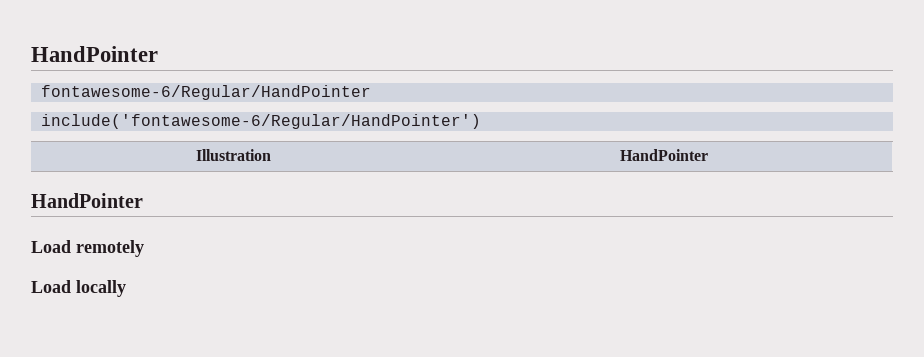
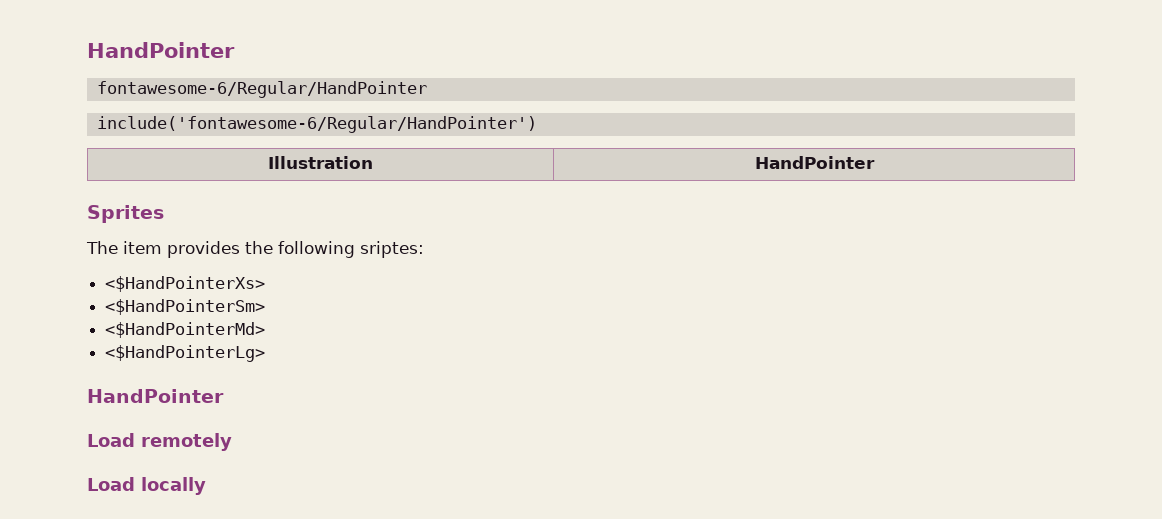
(708, 155) none -> [87,205,164,223] [86,241,424,258] [105,276,266,292] [105,299,266,315] [105,322,266,338] [105,345,266,362] // Sprites // The item provides the following sriptes: // <$HandPointerXs> // <$HandPointerSm> // <$HandPointerMd> // <$HandPointerLg>

